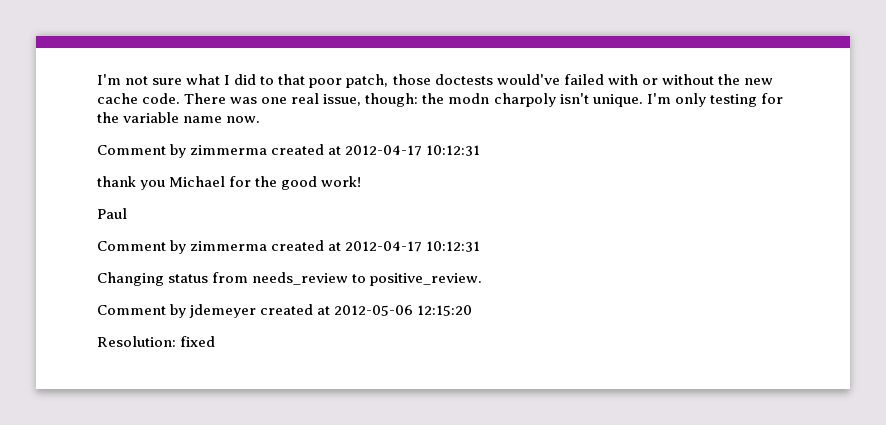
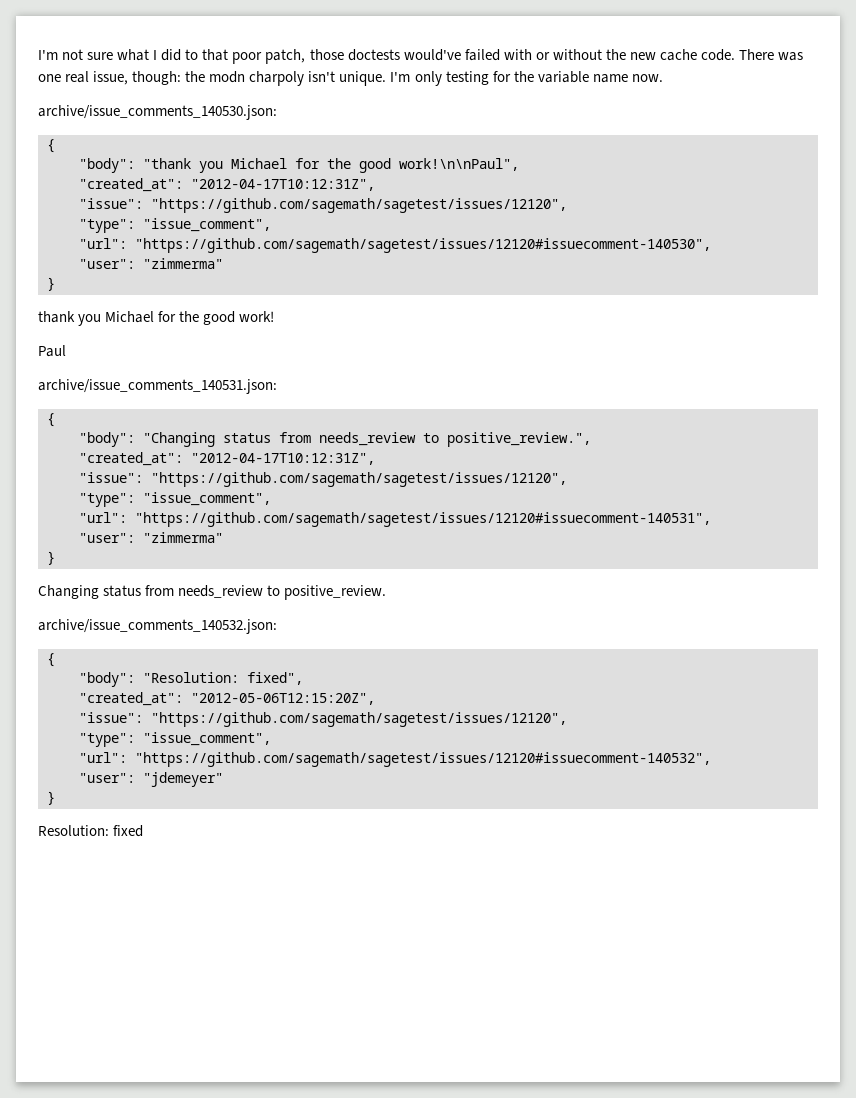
[97,144,481,158] Comment by zimmerma created at 2012-04-17 10:12:31 -> [38,105,277,120] [47,139,55,153] [79,158,519,173] [79,178,375,192] [79,198,567,213] [79,218,271,233] [79,238,711,253] [79,258,223,269] [47,277,55,291] archive/issue_comments_140530.json: // { // "body": "thank you Michael for the good work!\n\nPaul", // "created_at": "2012-04-17T10:12:31Z", // "issue": "https://github.com/sagemath/sagetest/issues/12120", // "type": "issue_comment", // "url": "https://github.com/sagemath/sagetest/issues/12120#issuecomment-140530", // "user": "zimmerma" // }
[97,240,481,254] Comment by zimmerma created at 2012-04-17 10:12:31 -> [38,379,277,394] [47,413,55,427] [79,432,591,447] [79,452,375,466] [79,472,567,487] [79,492,271,507] [79,512,711,527] [79,532,223,543] [47,551,55,565] archive/issue_comments_140531.json: // { // "body": "Changing status from needs_review to positive_review.", // "created_at": "2012-04-17T10:12:31Z", // "issue": "https://github.com/sagemath/sagetest/issues/12120", // "type": "issue_comment", // "url": "https://github.com/sagemath/sagetest/issues/12120#issuecomment-140531", // "user": "zimmerma" // }
[97,304,473,318] Comment by jdemeyer created at 2012-05-06 12:15:20 -> [38,619,277,634] [47,653,55,667] [79,672,303,687] [79,692,375,706] [79,712,567,727] [79,732,271,747] [79,752,711,767] [79,772,223,787] [47,791,55,805] archive/issue_comments_140532.json: // { // "body": "Resolution: fixed", // "created_at": "2012-05-06T12:15:20Z", // "issue": "https://github.com/sagemath/sagetest/issues/12120", // "type": "issue_comment", // "url": "https://github.com/sagemath/sagetest/issues/12120#issuecomment-140532", // "user": "jdemeyer" // }

